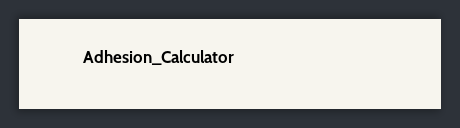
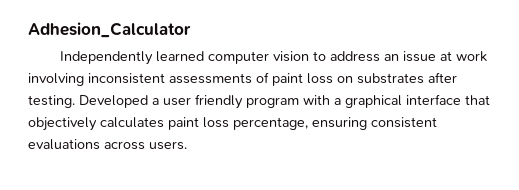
(234, 57) none -> [60,51,488,65] [28,72,457,86] [28,94,490,109] [28,117,437,131] [28,139,187,150] // Independently learned computer vision to address an issue at work involving inconsistent assessments of paint loss on substrates after testing. Developed a user friendly program with a graphical interface that objectively calculates paint loss percentage, ensuring consistent evaluations across users.

